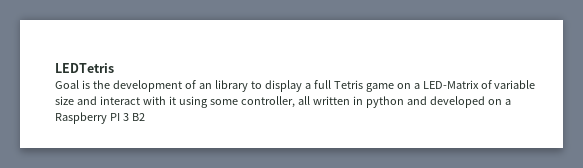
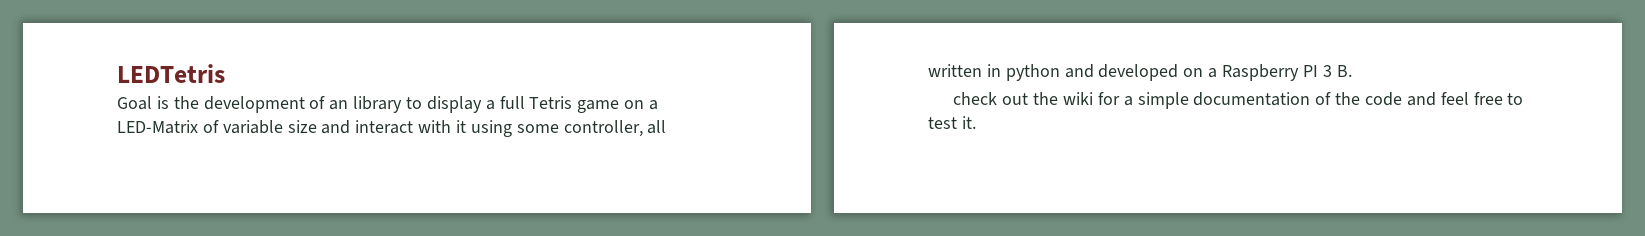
[131,113,145,121] B2 -> [1336,65,1352,77] [953,92,1524,109] [928,116,976,129] B. // check out the wiki for a simple documentation of the code and feel free to test it.

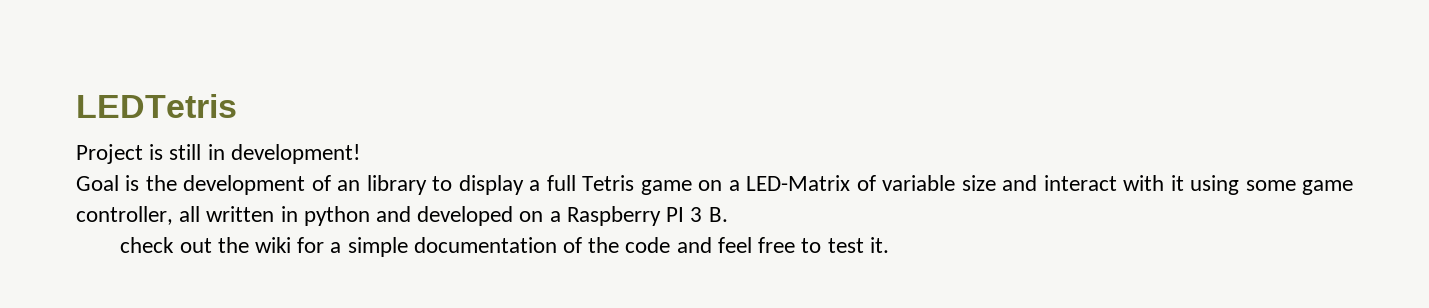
(225, 73) none -> [76,144,360,164] // Project is still in development!
(559, 128) none -> [1302,180,1354,195] game

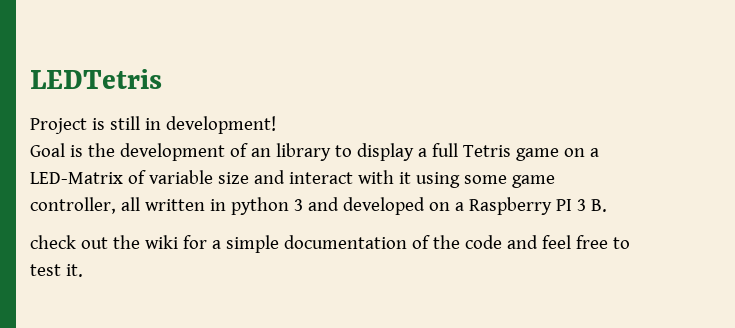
(370, 216) none -> [293,199,303,211] 3

